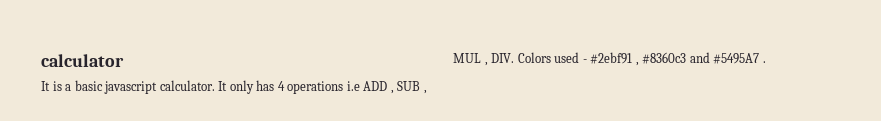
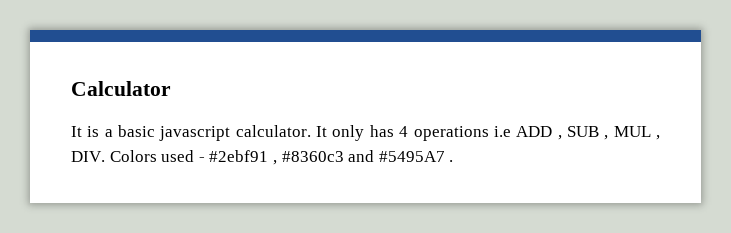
[41,54,124,67] calculator -> [71,81,171,96] Calculator

